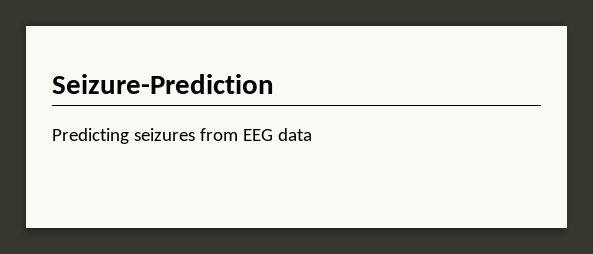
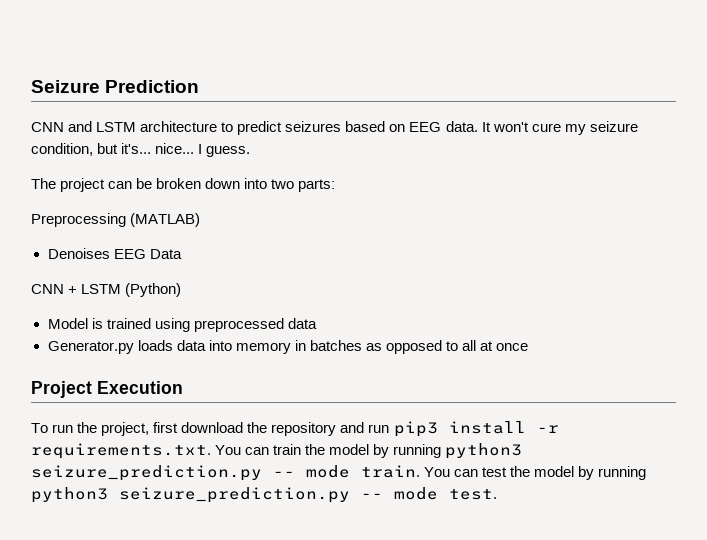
[52,74,274,94] [52,128,312,144] Seizure-Prediction // Predicting seizures from EEG data -> [31,80,200,93] [31,121,638,135] [31,143,251,157] [31,178,336,192] [31,213,201,227] [47,248,182,259] [31,283,182,297] [47,318,317,332] [47,340,529,354] [31,381,183,398] [31,421,559,437] [31,443,523,459] [31,465,647,481] [31,487,497,503] Seizure Prediction // CNN and LSTM architecture to predict seizures based on EEG data. It won't cure my seizure condition, but it's... nice... I guess. // The project can be broken down into two parts: // Preprocessing (MATLAB) // Denoises EEG Data // CNN + LSTM (Python) // Model is trained using preprocessed data // Generator.py loads data into memory in batches as opposed to all at once // Project Execution // To run the project, first download the repository and run pip3 install -r requirements.txt. You can train the model by running python3 seizure_prediction.py -- mode train. You can test the model by running python3 seizure_prediction.py -- mode test.

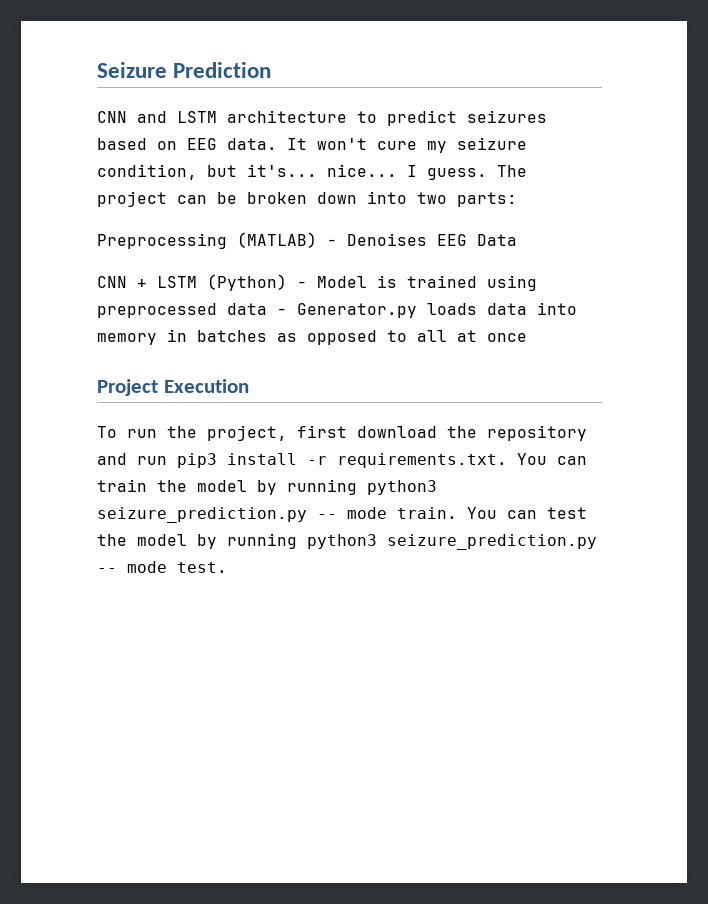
(251, 151) // -> (487, 174) none
(201, 220) // -> [327,239,337,246] -
(182, 290) // -> [297,281,307,288] -
(317, 323) // -> [277,308,287,315] -

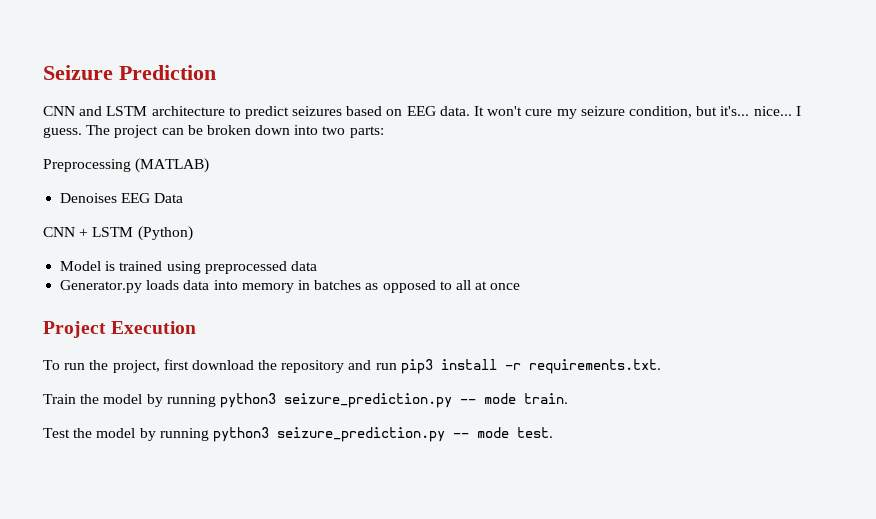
[327,239,337,246] - -> (210, 165) //
[297,281,307,288] - -> (193, 233) //
[277,308,287,315] - -> (317, 266) //
[517,453,587,465] [97,479,147,492] You can train -> [43,394,76,404] // Train
[467,507,587,519] You can test -> [43,428,70,438] // Test

